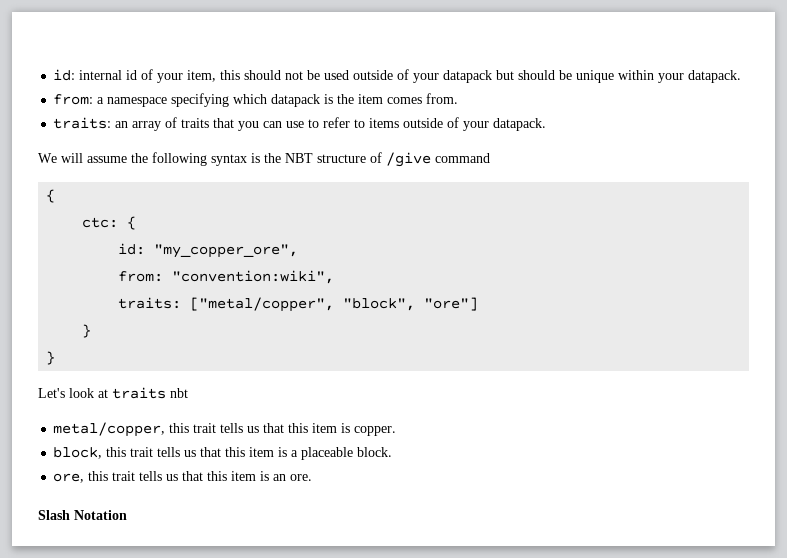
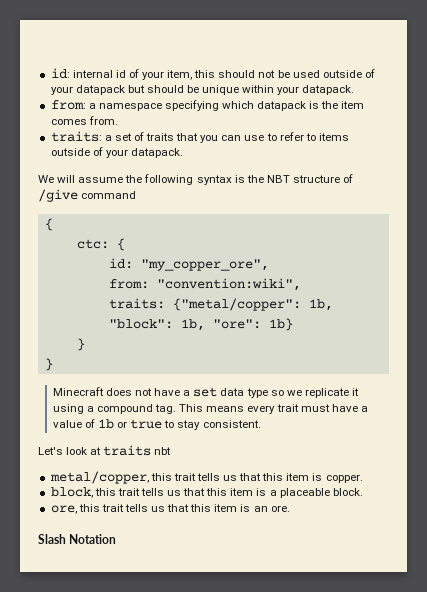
[115,121,162,131] an array -> [104,133,132,141] a set
[190,297,479,312] [82,324,92,338] [46,351,56,365] ["metal/copper", "block", "ore"] // } // } -> [172,298,333,311] [108,318,293,331] [76,338,85,351] [44,358,53,371] [52,387,359,398] [52,404,368,414] [52,419,261,430] {"metal/copper": 1b, "block": 1b, "ore": 1b} // } // } // Minecraft does not have a set data type so we replicate it using a compound tag. This means every trait must have a value of 1b or true to stay consistent.

